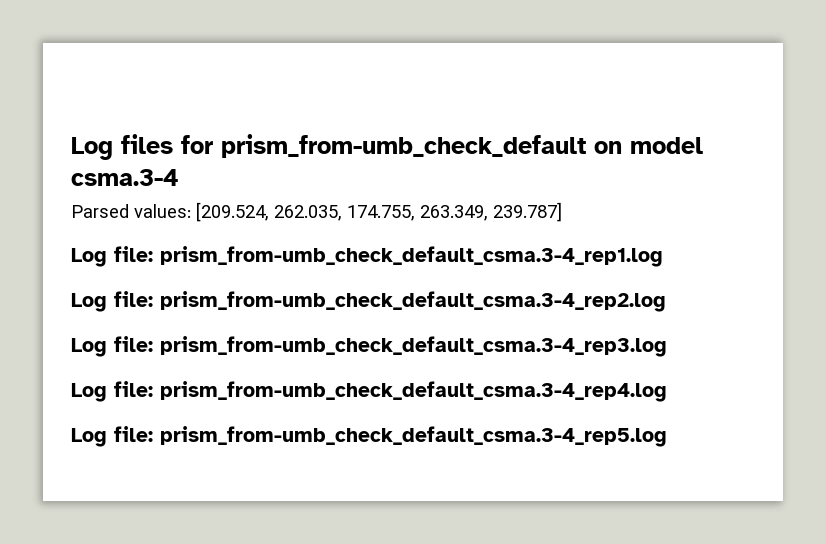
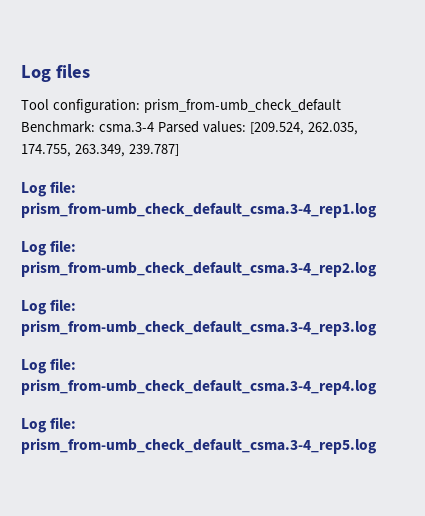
[181,134,703,158] for prism_from-umb_check_default on model -> [21,99,341,113] [21,121,95,133] // Tool configuration: prism_from-umb_check_default Benchmark:
(179, 177) // -> (154, 127) none

